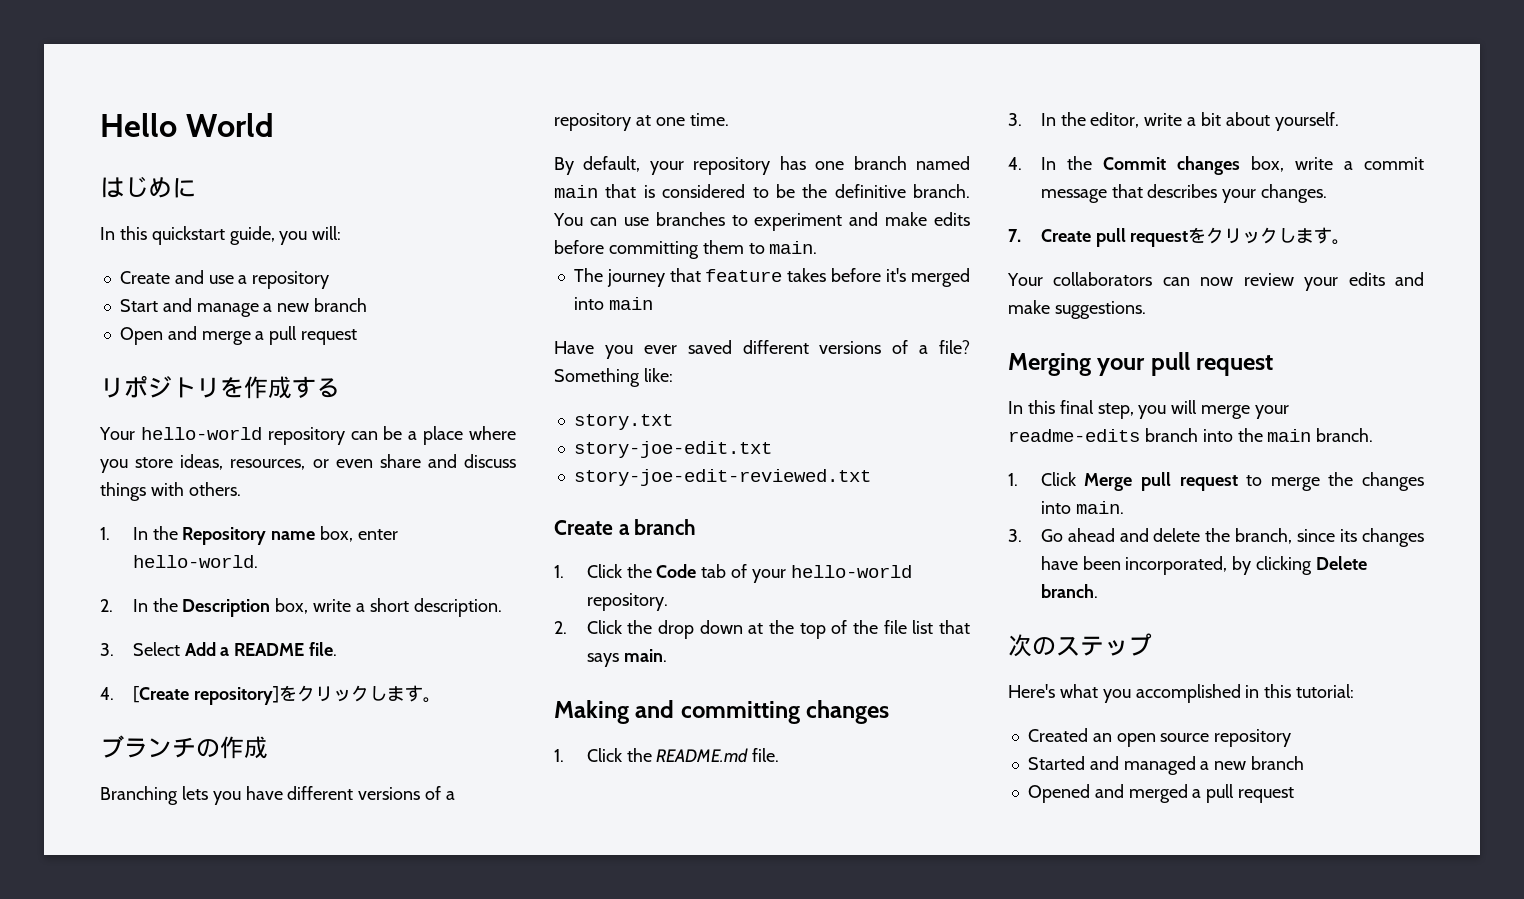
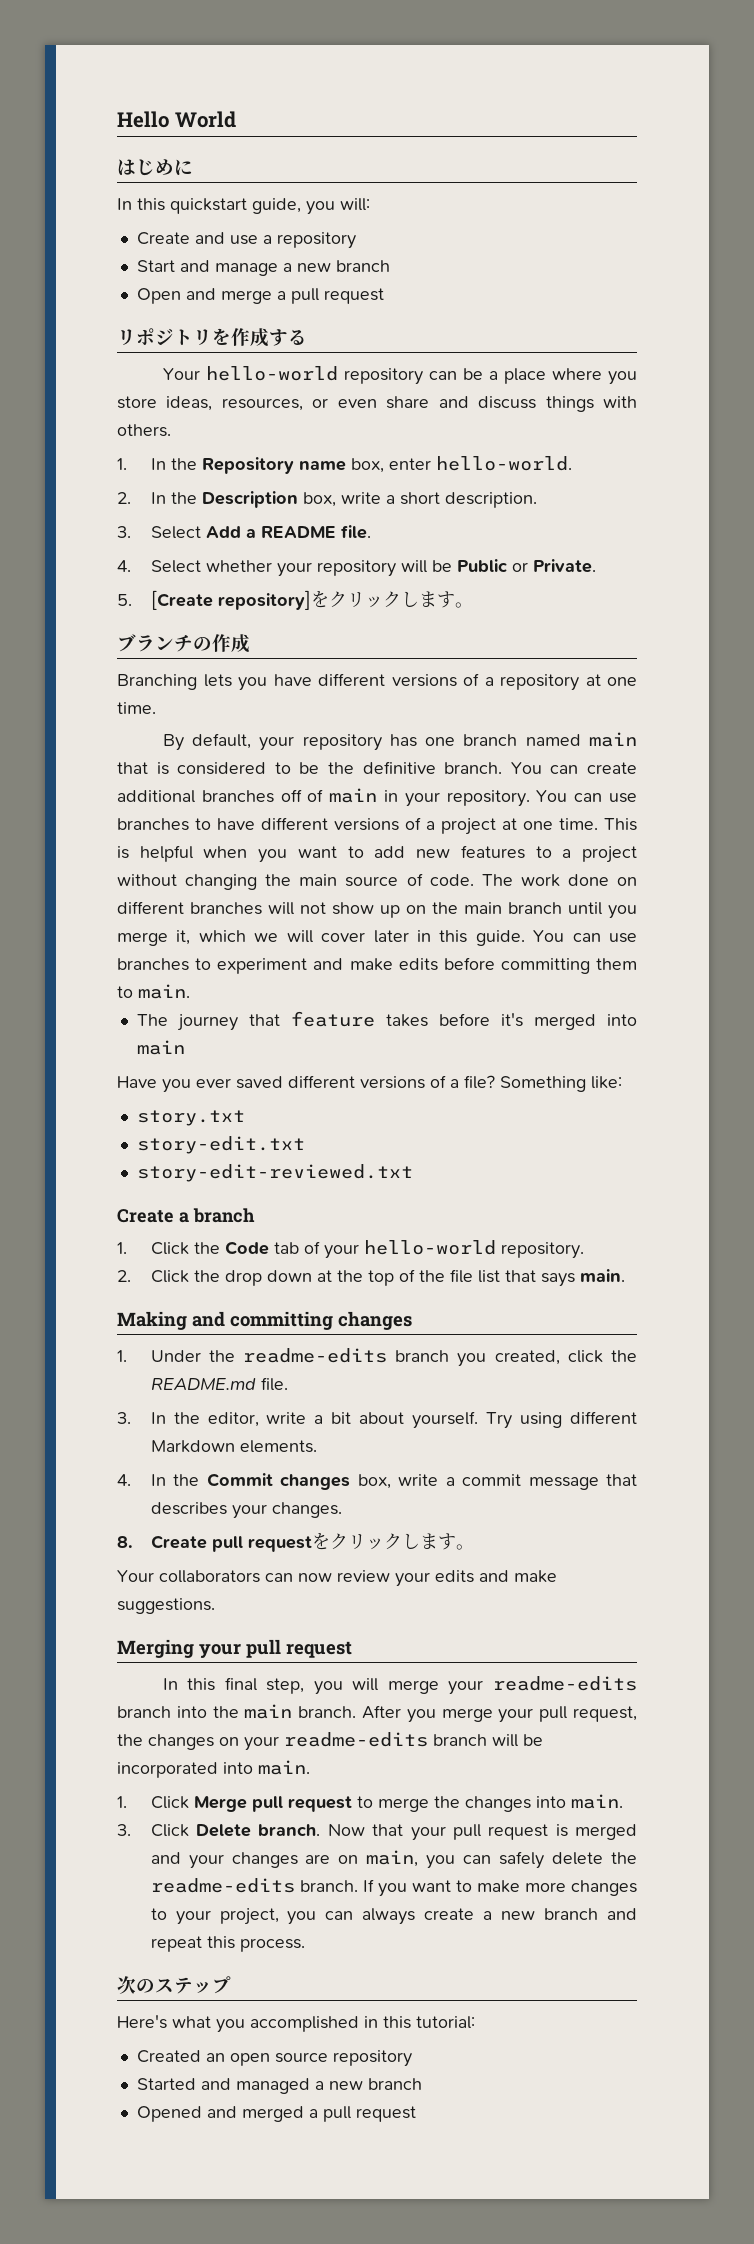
(114, 693) none -> [150,559,596,577] [117,594,132,606] Select whether your repository will be Public or Private. // 5.
(617, 221) none -> [587,762,637,774] [117,788,638,807] [117,817,637,835] [117,845,637,863] [117,873,638,890] [117,901,637,919] [117,930,601,946] create additional branches off of main in your repository. You can use branches to have different versions of a project at one time. This is helpful when you want to add new features to a project without changing the main source of code. The work done on different branches will not show up on the main branch until you merge it, which we will cover later in this guide. You can
[573,441,772,458] [573,469,871,486] story-joe-edit.txt // story-joe-edit-reviewed.txt -> [136,1136,305,1154] [136,1164,413,1182] story-edit.txt // story-edit-reviewed.txt
[586,748,622,762] Click -> [150,1348,603,1367] Under the readme-edits branch you created, click
(1339, 121) none -> [486,1411,637,1429] [150,1440,317,1453] Try using different Markdown elements.
[1008,229,1021,242] 7. -> [117,1536,133,1548] 8.
(1374, 435) none -> [362,1705,637,1723] [117,1732,543,1751] [117,1760,310,1778] After you merge your pull request, the changes on your readme-edits branch will be incorporated into main.
[1040,528,1424,547] [1040,556,1368,575] [1040,584,1098,598] Go ahead and delete the branch, since its changes have been incorporated, by clicking Delete branch. -> [150,1824,638,1841] [150,1850,637,1869] [150,1878,637,1897] [150,1908,637,1925] [150,1936,305,1952] Click Delete branch. Now that your pull request is merged and your changes are on main, you can safely delete the readme-edits branch. If you want to make more changes to your project, you can always create a new branch and repeat this process.

